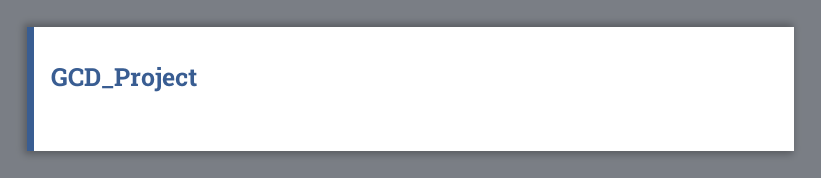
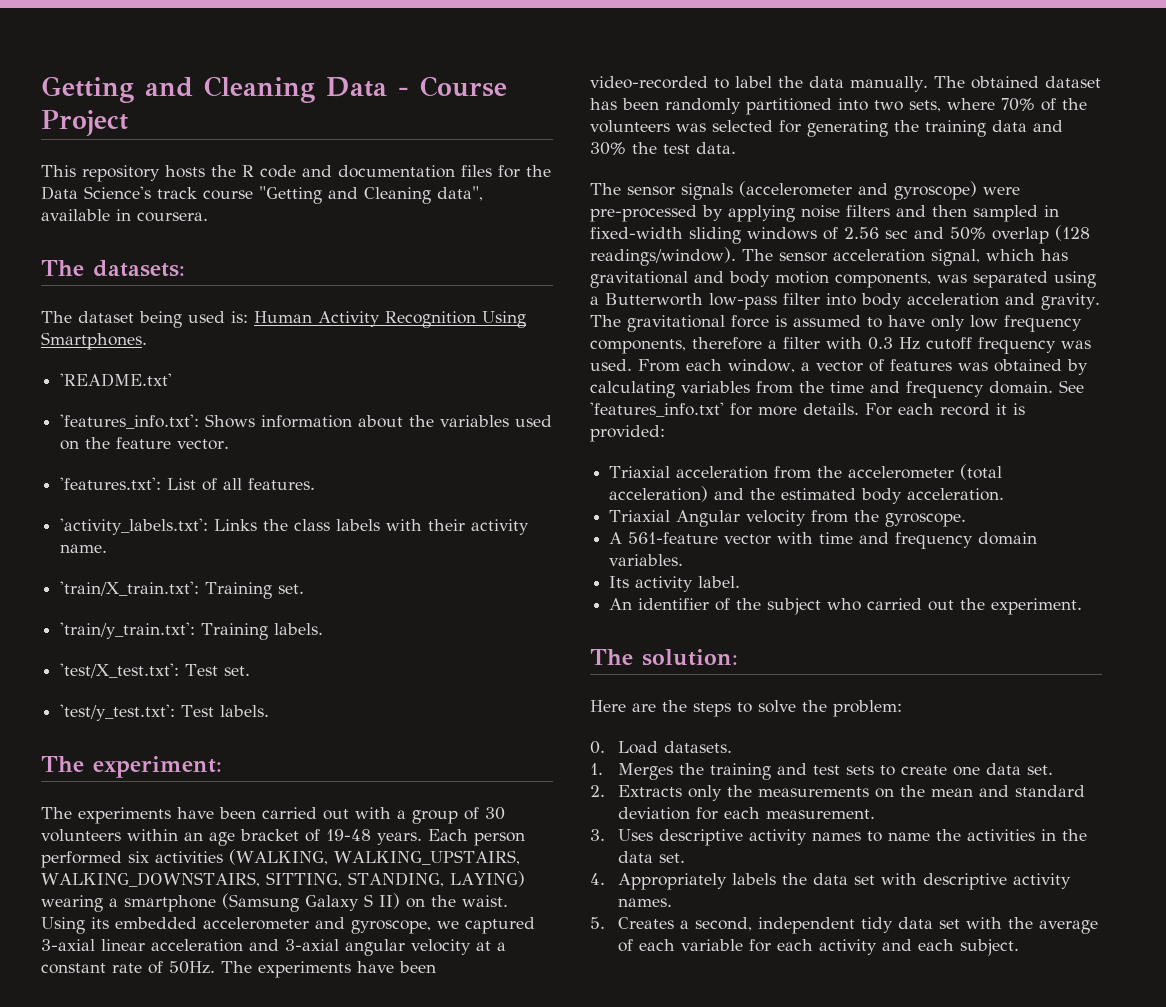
[51,66,197,92] GCD_Project -> [41,76,507,103] [41,110,128,136] [41,165,551,182] [41,186,483,204] [41,209,208,222] [41,260,185,277] [41,311,526,328] [41,332,147,350] [60,373,173,387] [60,414,553,429] [60,437,230,450] [60,477,316,491] [60,518,530,535] [60,544,108,553] [60,581,305,599] [60,622,324,640] [60,663,251,678] [60,704,270,721] [41,756,222,778] [41,807,505,824] [41,829,525,846] [41,849,520,868] [41,871,525,887] [41,893,508,912] [41,917,535,934] [41,939,506,956] [41,961,436,978] [590,76,1101,92] [590,98,1087,115] [590,120,1063,137] [590,142,736,155] [590,181,1020,200] [590,205,1059,222] [590,225,1090,244] [590,247,1068,266] [590,271,1096,288] [590,293,1100,310] [590,315,1082,332] [590,337,1091,354] [590,359,1088,375] [590,380,1084,398] [590,402,1025,417] [590,425,665,442] [609,464,1003,480] [609,486,1005,504] [609,510,967,527] [609,532,1038,549] [609,554,684,566] [609,576,741,592] [609,598,1083,615] [590,649,738,666] [590,700,902,717] [590,741,733,754] [590,763,1054,780] [590,785,1086,801] [618,807,876,820] [590,829,1088,846] [618,851,686,863] [590,873,1072,890] [618,898,673,907] [590,917,1099,934] [618,939,1020,956] Getting and Cleaning Data - Course Project // This repository hosts the R code and documentation files for the Data Science's track course "Getting and Cleaning data", available in coursera. // The datasets: // The dataset being used is: Human Activity Recognition Using Smartphones. // 'README.txt' // 'features_info.txt': Shows information about the variables used on the feature vector. // 'features.txt': List of all features. // 'activity_labels.txt': Links the class labels with their activity name. // 'train/X_train.txt': Training set. // 'train/y_train.txt': Training labels. // 'test/X_test.txt': Test set. // 'test/y_test.txt': Test labels. // The experiment: // The experiments have been carried out with a group of 30 volunteers within an age bracket of 19-48 years. Each person performed six activities (WALKING, WALKING_UPSTAIRS, WALKING_DOWNSTAIRS, SITTING, STANDING, LAYING) wearing a smartphone (Samsung Galaxy S II) on the waist. Using its embedded accelerometer and gyroscope, we captured 3-axial linear acceleration and 3-axial angular velocity at a constant rate of 50Hz. The experiments have been video-recorded to label the data manually. The obtained dataset has been randomly partitioned into two sets, where 70% of the volunteers was selected for generating the training data and 30% the test data. // The sensor signals (accelerometer and gyroscope) were pre-processed by applying noise filters and then sampled in fixed-width sliding windows of 2.56 sec and 50% overlap (128 readings/window). The sensor acceleration signal, which has gravitational and body motion components, was separated using a Butterworth low-pass filter into body acceleration and gravity. The gravitational force is assumed to have only low frequency components, therefore a filter with 0.3 Hz cutoff frequency was used. From each window, a vector of features was obtained by calculating variables from the time and frequency domain. See 'features_info.txt' for more details. For each record it is provided: // Triaxial acceleration from the accelerometer (total acceleration) and the estimated body acceleration. // Triaxial Angular velocity from the gyroscope. // A 561-feature vector with time and frequency domain variables. // Its activity label. // An identifier of the subject who carried out the experiment. // The solution: // Here are the steps to solve the problem: // 0. Load datasets. // 1. Merges the training and test sets to create one data set. // 2. Extracts only the measurements on the mean and standard deviation for each measurement. // 3. Uses descriptive activity names to name the activities in the data set. // 4. Appropriately labels the data set with descriptive activity names. // 5. Creates a second, independent tidy data set with the average of each variable for each activity and each subject.

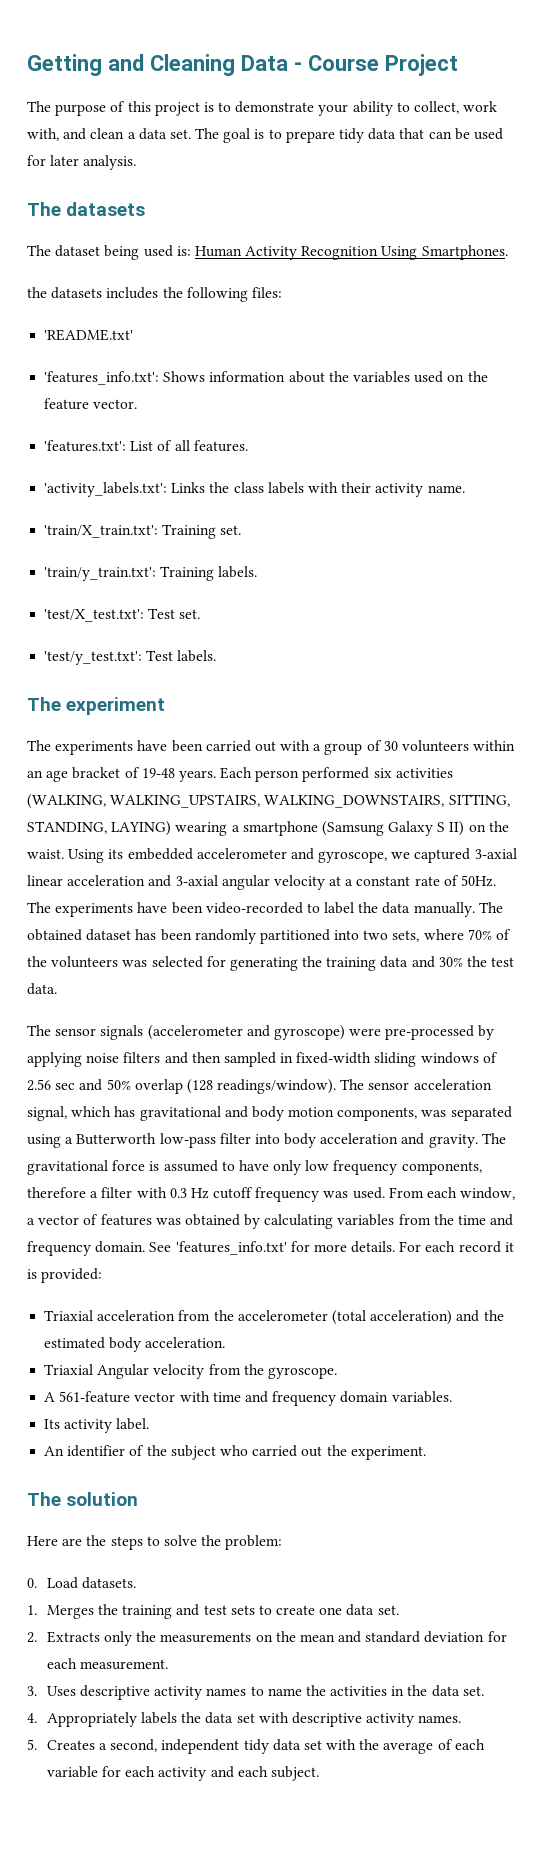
[41,165,551,182] [41,186,483,204] [41,209,208,222] [41,260,185,277] This repository hosts the R code and documentation files for the Data Science's track course "Getting and Cleaning data", available in coursera. // The datasets: -> [27,101,498,116] [27,128,503,143] [27,155,137,170] [27,202,146,216] The purpose of this project is to demonstrate your ability to collect, work with, and clean a data set. The goal is to prepare tidy data that can be used for later analysis. // The datasets
(147, 341) none -> [27,287,282,302] // the datasets includes the following files:
[93,756,222,778] experiment: -> [66,697,166,715] experiment
[642,649,738,666] solution: -> [66,1492,139,1506] solution

